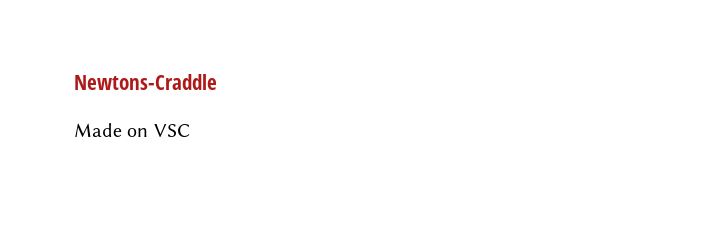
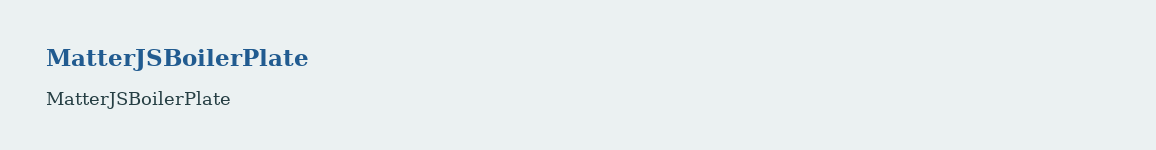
[74,74,217,90] [74,123,191,137] Newtons-Craddle // Made on VSC -> [46,49,309,71] [46,91,231,109] MatterJSBoilerPlate // MatterJSBoilerPlate

